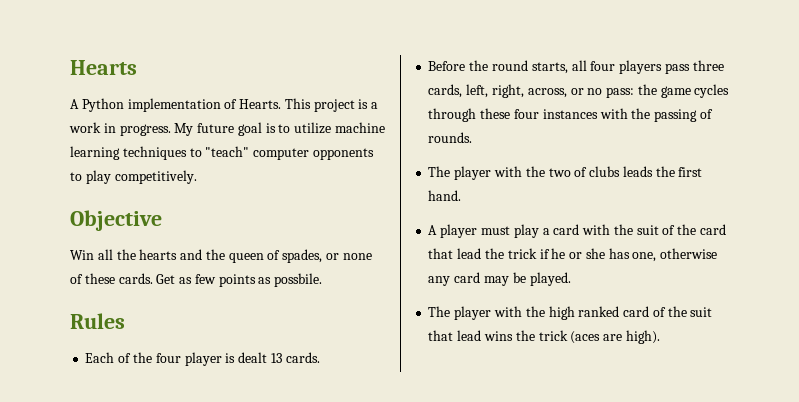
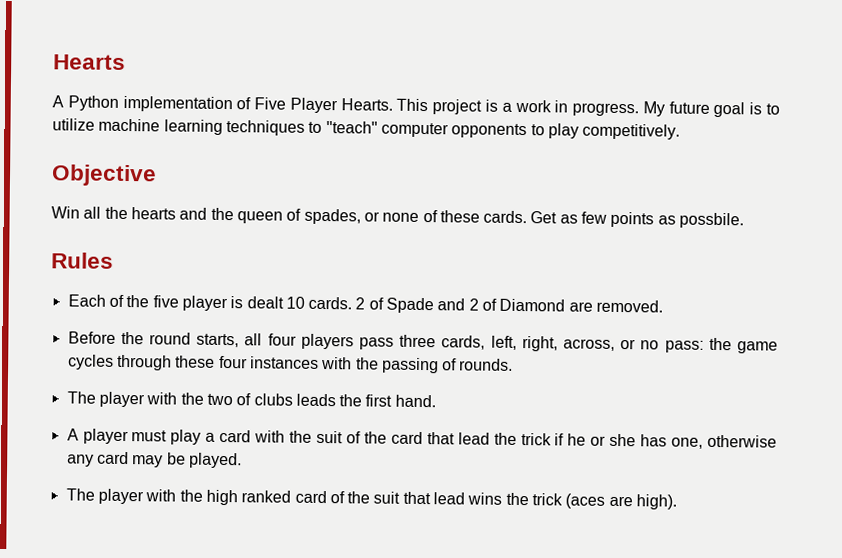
(238, 104) none -> [254,97,338,114] Five Player
[155,353,181,363] four -> [152,295,179,308] five
[270,352,320,363] 13 cards. -> [285,296,664,314] 10 cards. 2 of Spade and 2 of Diamond are removed.

